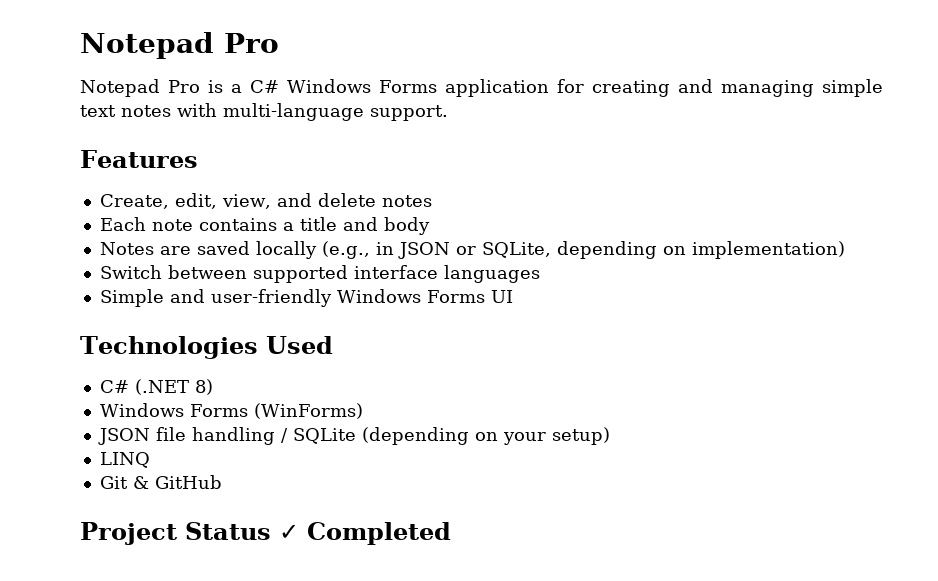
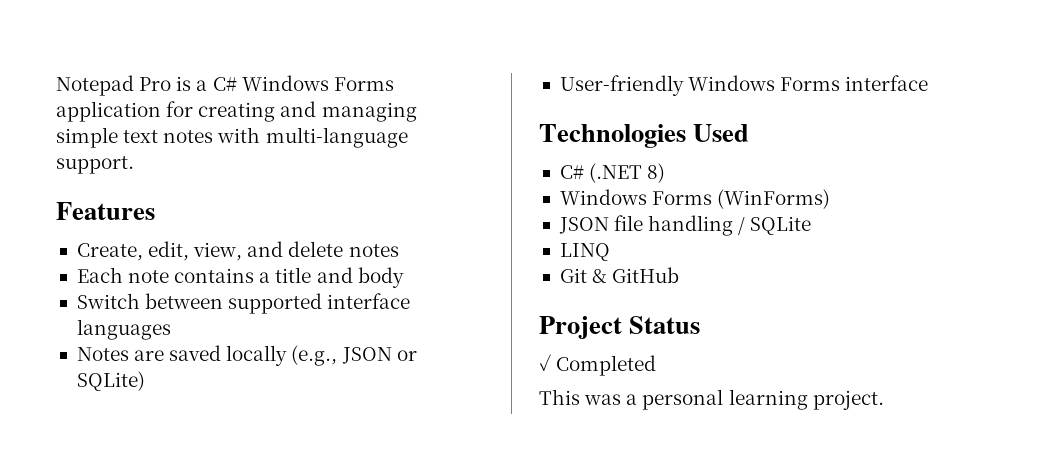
[80,32,279,59] [80,79,201,97] Notepad Pro // Notepad Pro -> [56,75,172,96] Notepad Pro
[99,241,845,259] // Notes are saved locally (e.g., in JSON or SQLite, depending on implementation) -> (404, 277) none
[99,289,513,307] Simple and user-friendly Windows Forms UI -> [76,345,417,366] [76,371,145,391] [559,75,929,96] Notes are saved locally (e.g., JSON or SQLite) // User-friendly Windows Forms interface
[361,427,610,445] (depending on your setup) -> (812, 225) none
(271, 531) none -> (701, 325) //
(451, 533) none -> [539,389,884,410] // This was a personal learning project.

